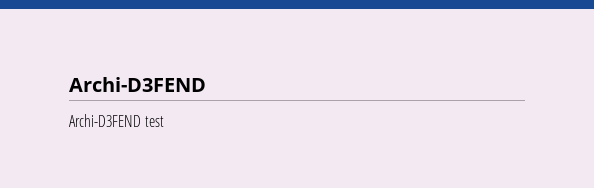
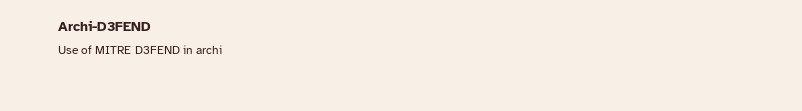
[69,114,165,127] Archi-D3FEND test -> [58,45,223,54] Use of MITRE D3FEND in archi

